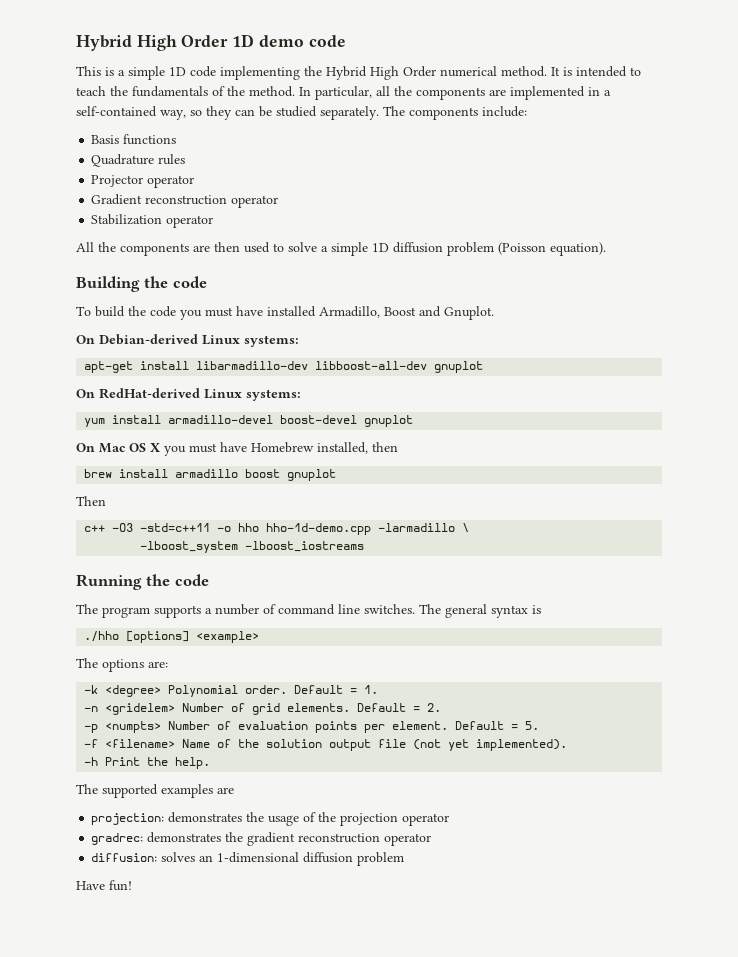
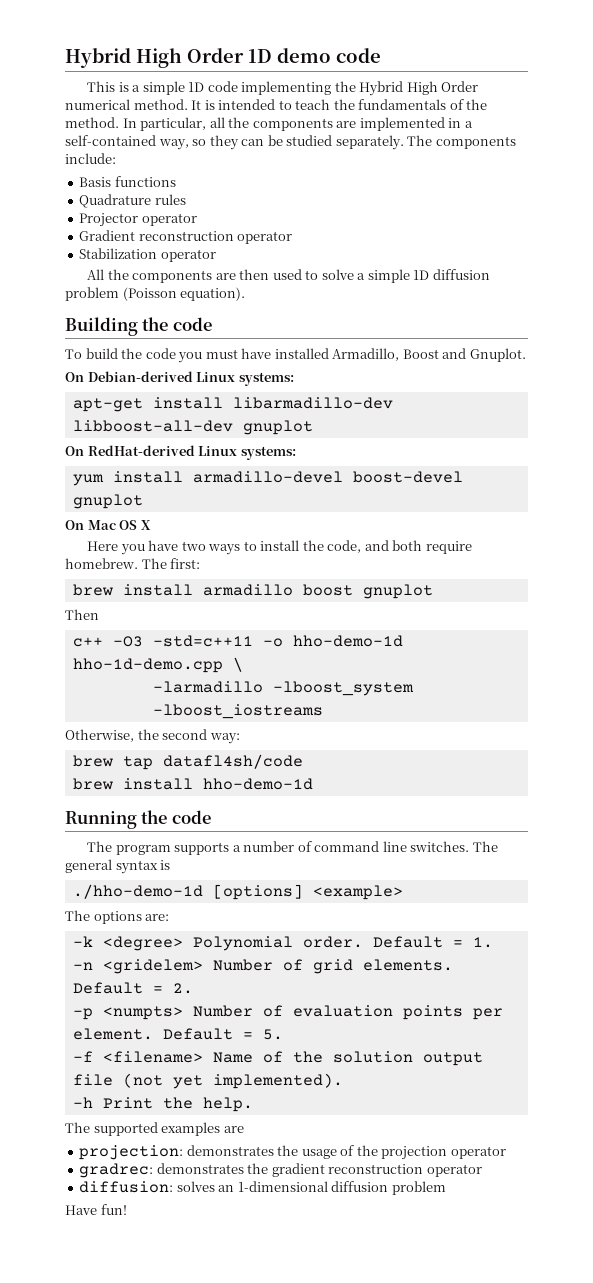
[164,442,398,456] you must have Homebrew installed, then -> [87,540,472,555] [65,558,201,569] // Here you have two ways to install the code, and both require homebrew. The first:
[238,523,456,535] hho hho-1d-demo.cpp -larmadillo -> [292,635,403,647] [72,658,223,673] hho-demo-1d hho-1d-demo.cpp
(470, 527) none -> [152,681,263,693] -larmadillo
(365, 546) none -> [65,729,240,744] [72,754,303,770] [72,778,313,790] // Otherwise, the second way: // brew tap datafl4sh/code // brew install hho-demo-1d
[84,631,120,642] ./hho -> [72,884,203,899] ./hho-demo-1d

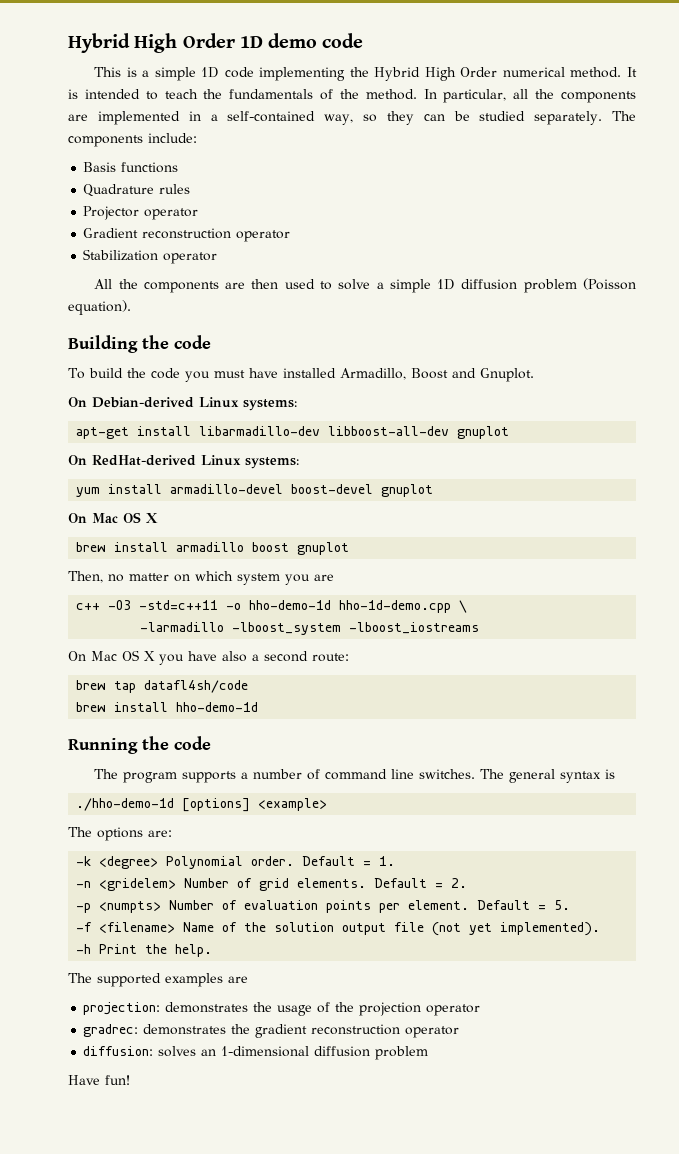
[87,540,472,555] [65,558,201,569] // Here you have two ways to install the code, and both require homebrew. The first: -> (158, 518) none
[65,609,99,620] Then -> [68,571,334,585] Then, no matter on which system you are
[65,729,240,744] Otherwise, the second way: -> [68,650,349,665] On Mac OS X you have also a second route:

